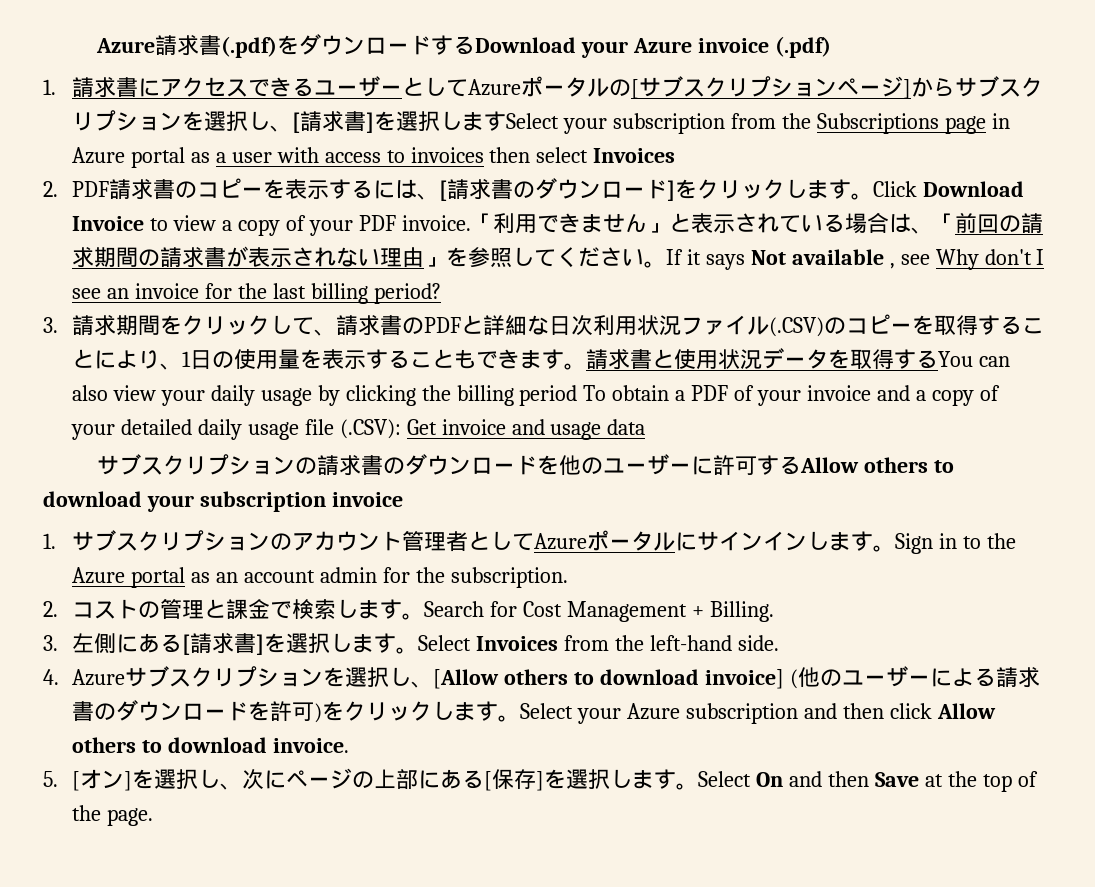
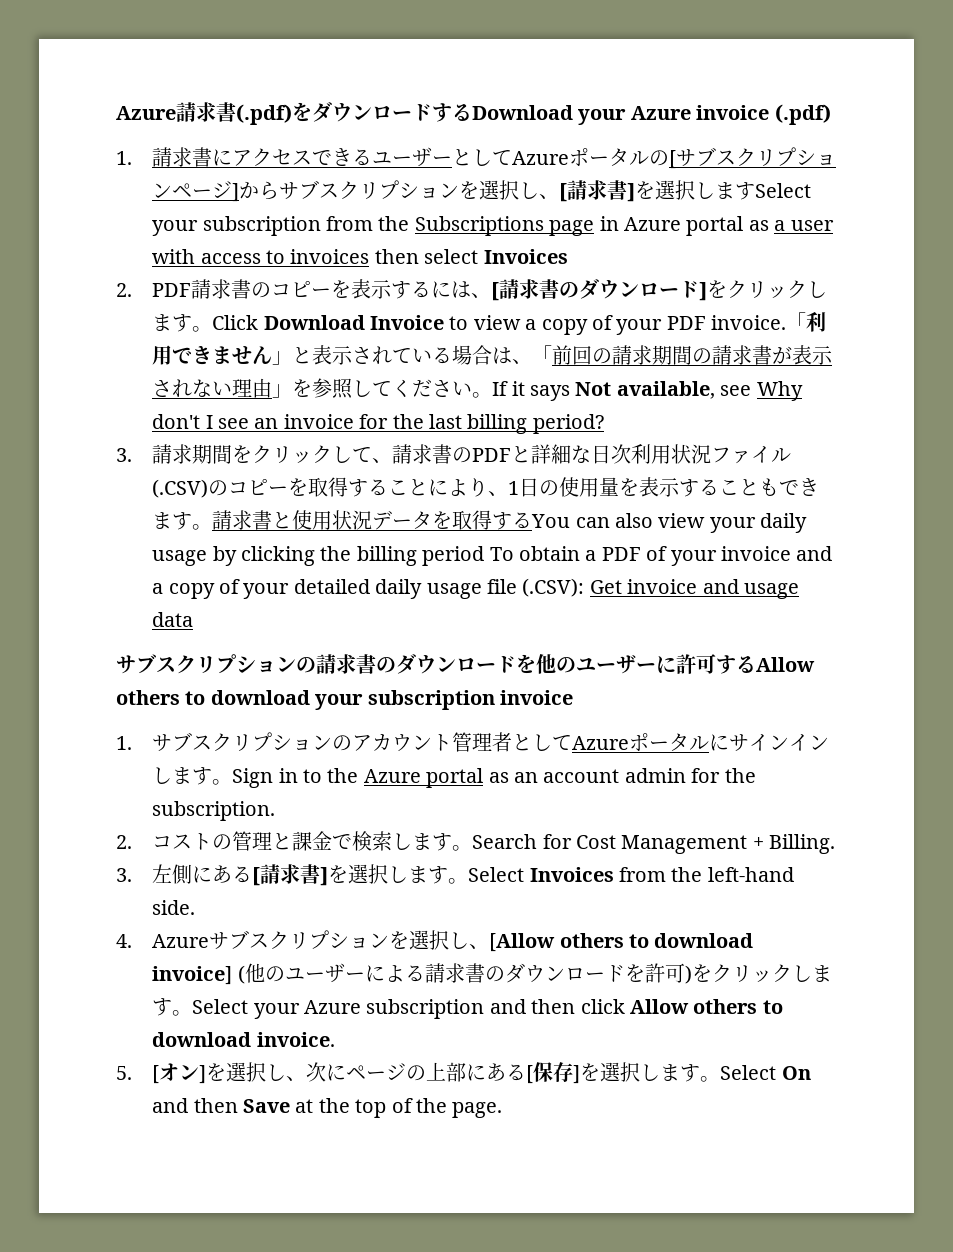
[791,249,895,269] available , -> [616,381,715,399] available,

